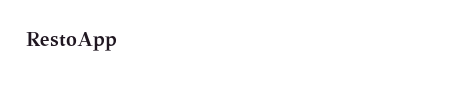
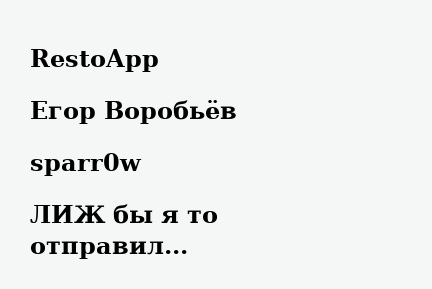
(117, 41) none -> [30,100,237,124] [30,153,142,176] [30,204,218,224] [30,241,188,259] // Егор Воробьёв // sparr0w // ЛИЖ бы я то отправил...

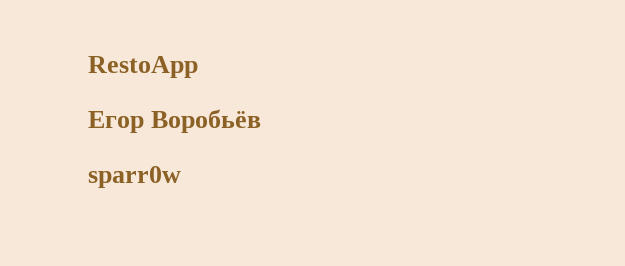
[30,204,218,224] [30,241,188,259] // ЛИЖ бы я то отправил... -> (181, 177) none

